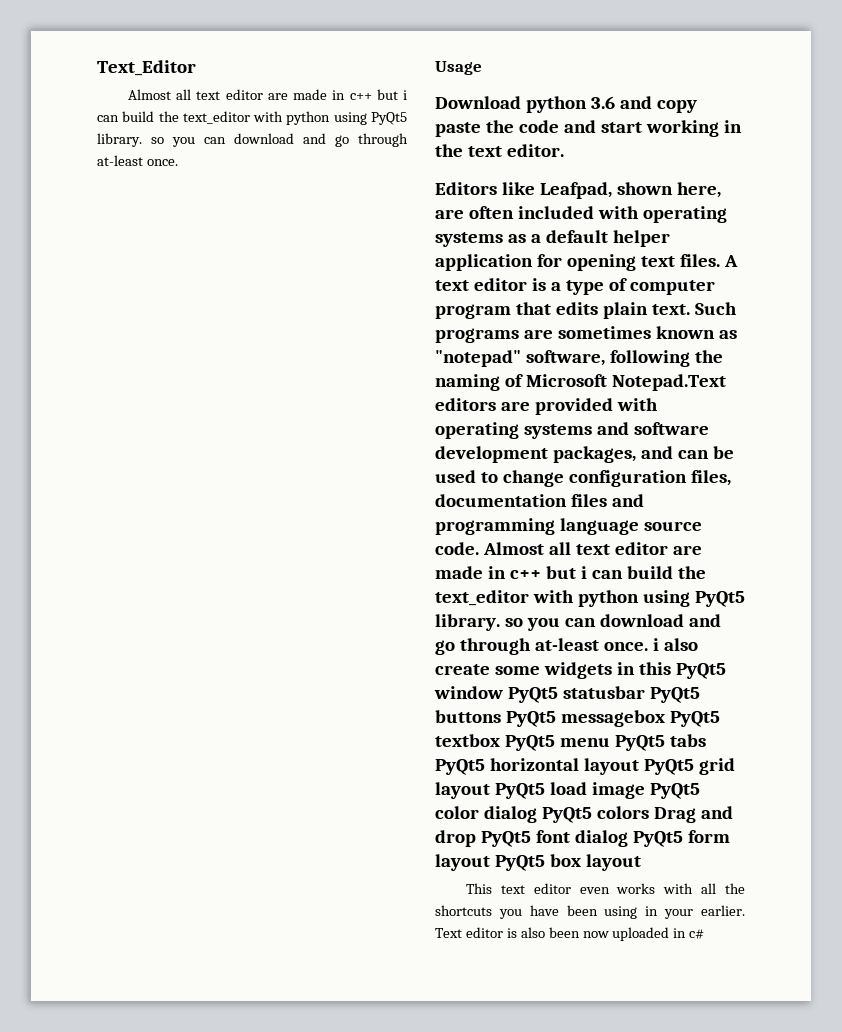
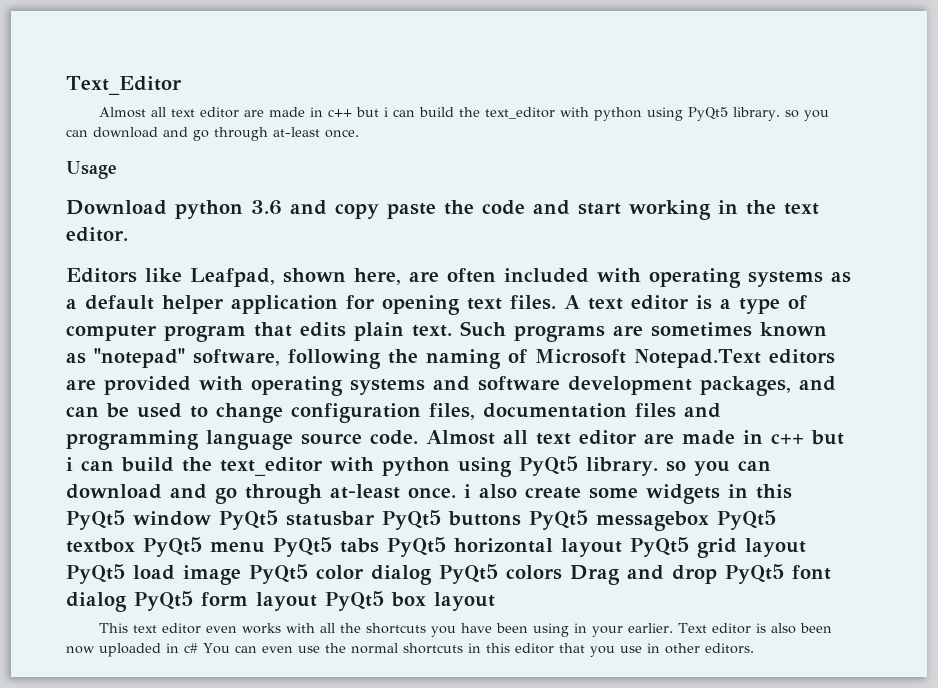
(705, 934) none -> [203,643,754,657] You can even use the normal shortcuts in this editor that you use in other editors.

